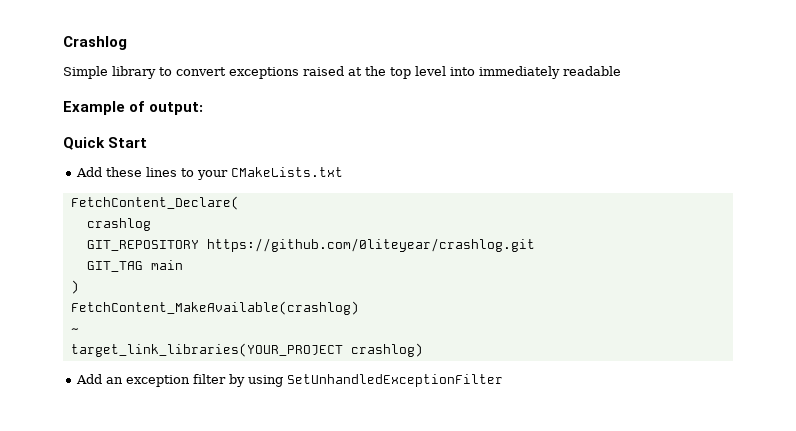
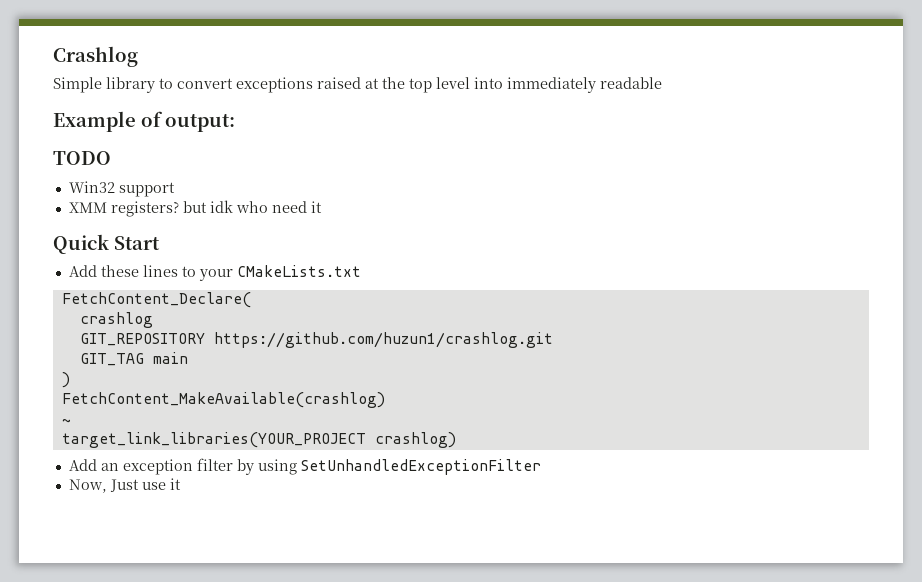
(204, 108) none -> [53,151,111,165] [68,181,175,197] [68,200,322,217] // TODO // Win32 support // XMM registers? but idk who need it
[206,238,535,252] https://github.com/0liteyear/crashlog.git -> [213,332,553,348] https://github.com/huzun1/crashlog.git
(503, 380) none -> [68,478,181,493] // Now, Just use it

